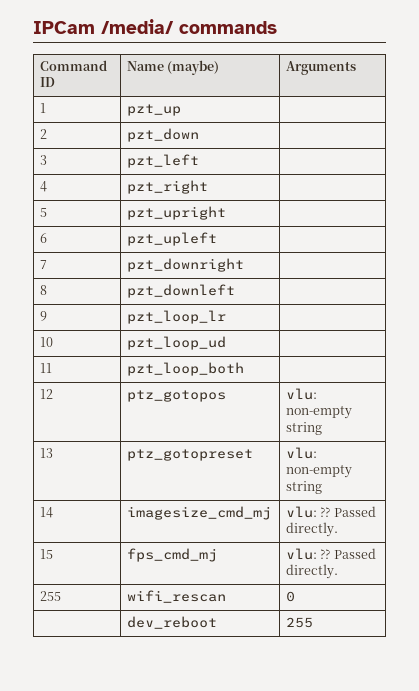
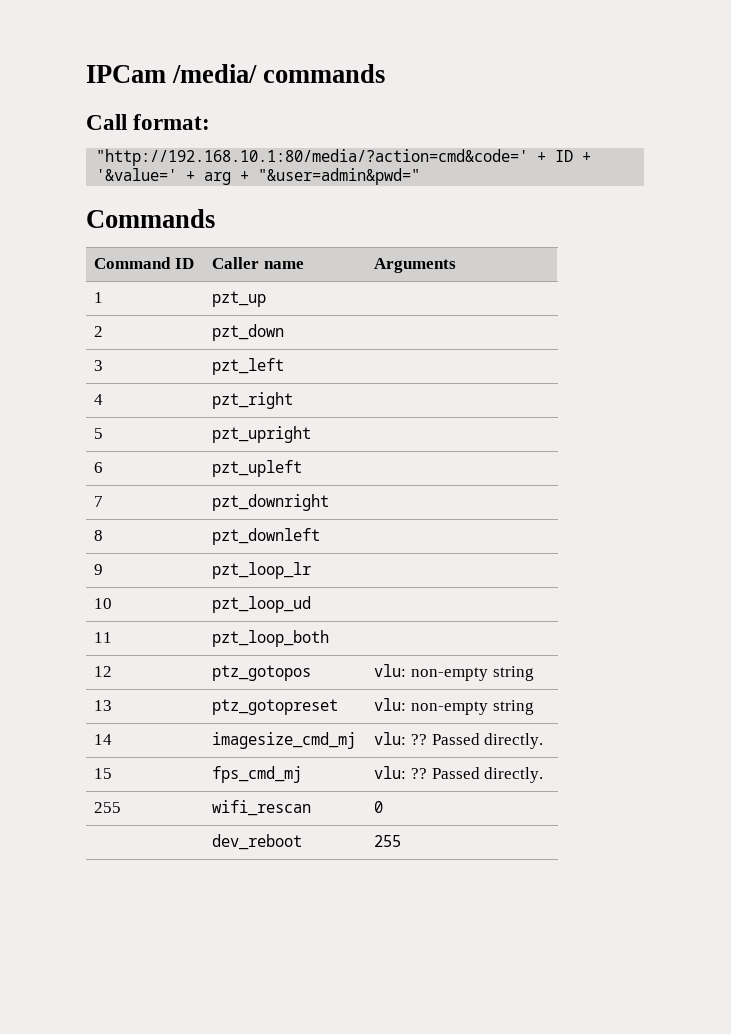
(277, 27) none -> [86,114,211,130] [96,149,592,166] [96,168,421,185] [86,209,215,228] // Call format: // "http://192.168.10.1:80/media/?action=cmd&code=' + ID + '&value=' + arg + "&user=admin&pwd=" // Commands
[126,60,220,75] Name (maybe) -> [212,257,304,269] Caller name

